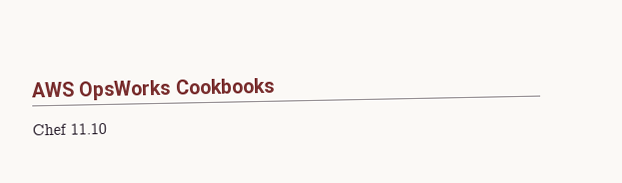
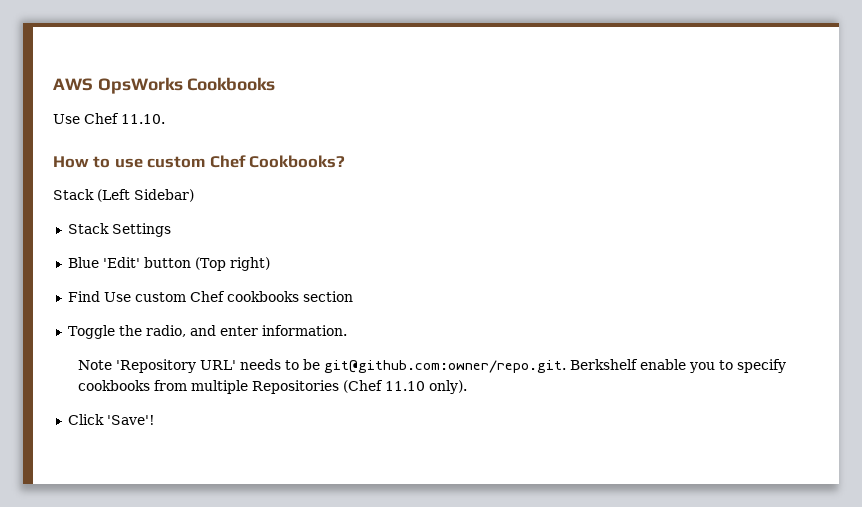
[32,122,107,136] Chef 11.10 -> [53,113,165,124] [53,155,346,168] [53,189,194,202] [67,223,171,237] [67,257,270,271] [67,291,353,302] [67,325,347,339] [77,359,786,373] [77,380,467,394] [67,414,155,425] Use Chef 11.10. // How to use custom Chef Cookbooks? // Stack (Left Sidebar) // Stack Settings // Blue 'Edit' button (Top right) // Find Use custom Chef cookbooks section // Toggle the radio, and enter information. // Note 'Repository URL' needs to be git@github.com:owner/repo.git. Berkshelf enable you to specify cookbooks from multiple Repositories (Chef 11.10 only). // Click 'Save'!

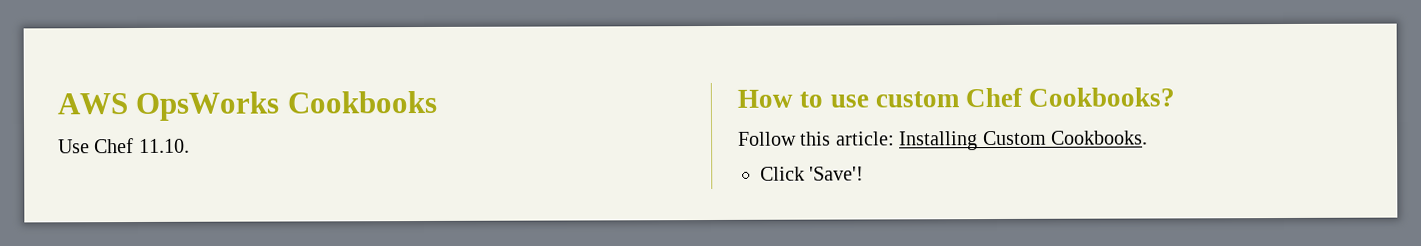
[53,189,194,202] [67,223,171,237] [67,257,270,271] [67,291,353,302] [67,325,347,339] [77,359,786,373] [77,380,467,394] Stack (Left Sidebar) // Stack Settings // Blue 'Edit' button (Top right) // Find Use custom Chef cookbooks section // Toggle the radio, and enter information. // Note 'Repository URL' needs to be git@github.com:owner/repo.git. Berkshelf enable you to specify cookbooks from multiple Repositories (Chef 11.10 only). -> [738,130,1148,151] Follow this article: Installing Custom Cookbooks.

